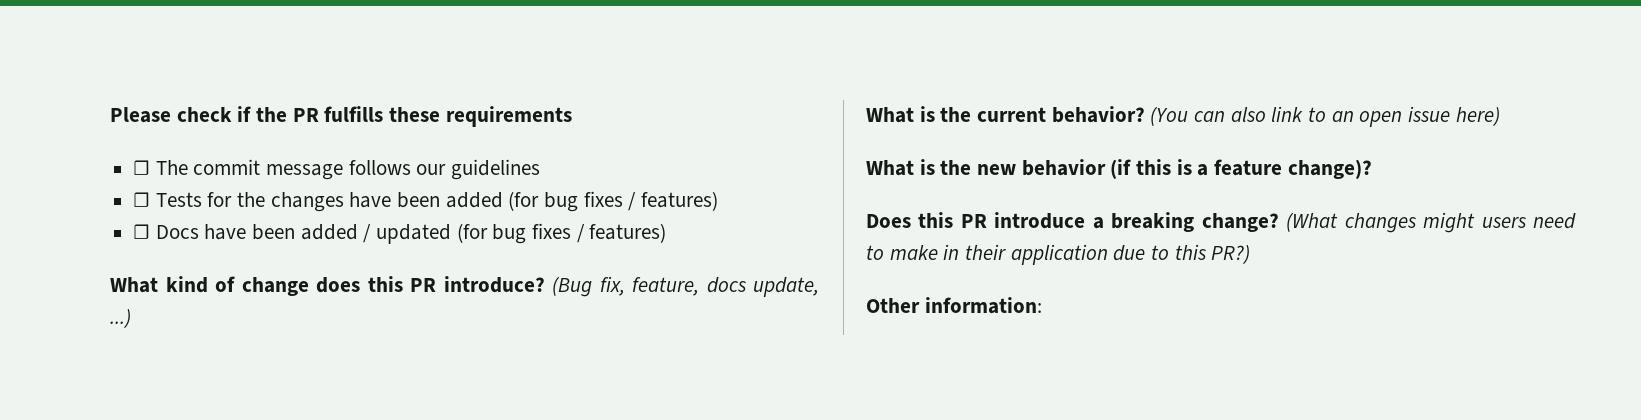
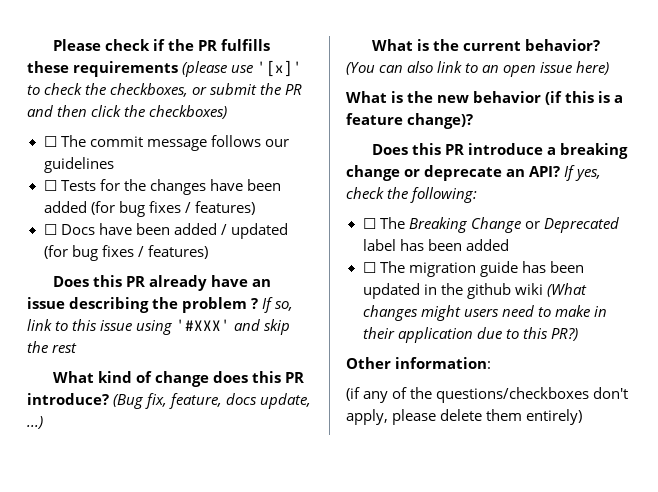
(572, 116) none -> [182,60,303,77] [27,83,303,97] [27,105,228,119] (please use '[x]' to check the checkboxes, or submit the PR and then click the checkboxes)
(667, 233) none -> [52,275,271,291] [27,297,294,313] [27,319,291,335] [27,341,78,353] // Does this PR already have an issue describing the problem ? If so, link to this issue using '#XXX' and skip the rest
[1201,213,1279,232] change? -> [346,165,602,181] [346,187,478,203] [362,217,619,233] [362,239,509,251] [362,261,584,277] [362,283,543,299] change or deprecate an API? If yes, check the following: // ☐ The Breaking Change or Deprecated label has been added // ☐ The migration guide has been updated in the github wiki
(1042, 305) none -> [346,387,629,403] [346,409,583,425] // (if any of the questions/checkboxes don't apply, please delete them entirely)

